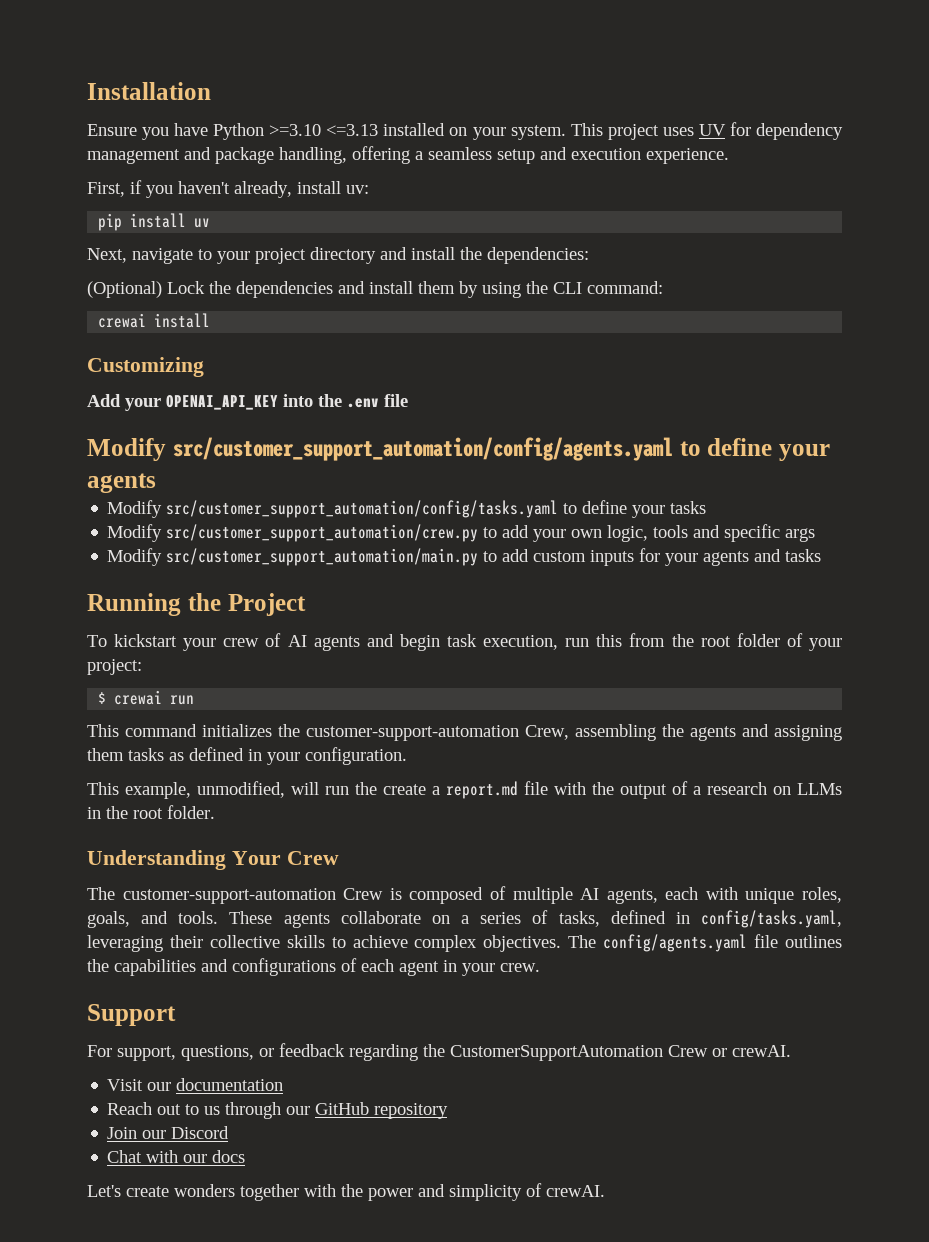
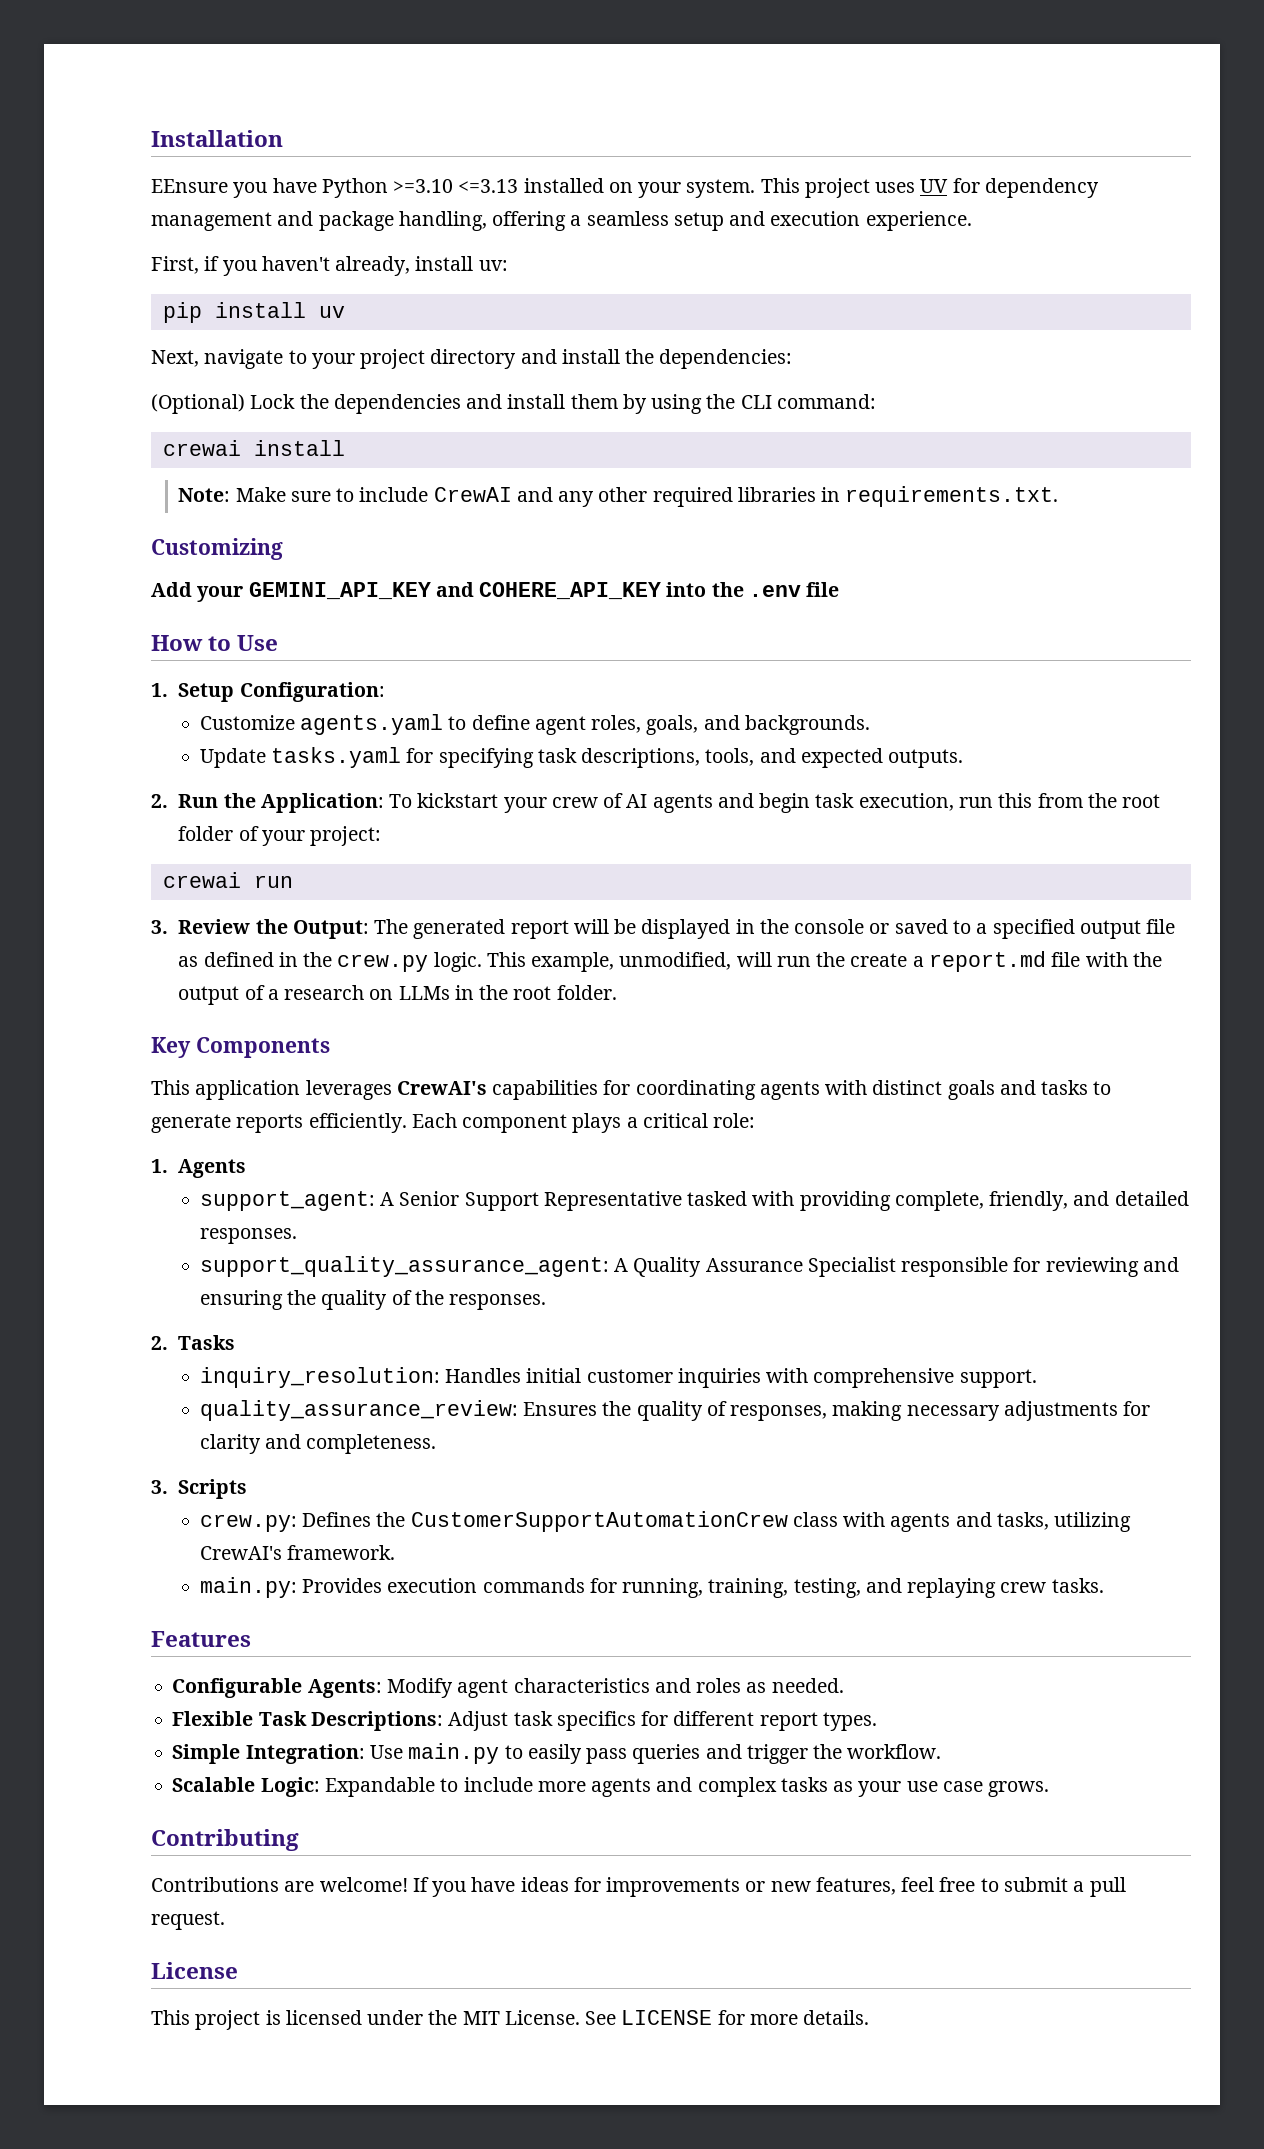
[87,124,137,136] Ensure -> [151,179,228,193] EEnsure
(211, 320) none -> [178,486,1059,507] // Note: Make sure to include CrewAI and any other required libraries in requirements.txt.
[166,395,278,410] OPENAI_API_KEY -> [248,582,662,600] GEMINI_API_KEY and COHERE_API_KEY
[87,437,830,461] [87,473,156,493] [107,500,707,518] [107,524,816,542] [107,548,822,566] [87,593,306,616] Modify src/customer_support_automation/config/agents.yaml to define your agents // Modify src/customer_support_automation/config/tasks.yaml to define your tasks // Modify src/customer_support_automation/crew.py to add your own logic, tools and specific args // Modify src/customer_support_automation/main.py to add custom inputs for your agents and tasks // Running the Project // -> [151,635,279,651] [151,682,385,702] [199,714,870,735] [199,747,964,768] [151,793,384,813] How to Use // 1. Setup Configuration: // Customize agents.yaml to define agent roles, goals, and backgrounds. // Update tasks.yaml for specifying task descriptions, tools, and expected outputs. // 2. Run the Application:
[98,692,107,704] $ -> (382, 836) none
[87,724,842,741] [87,747,407,765] This command initializes the customer-support-automation Crew, assembling the agents and assigning them tasks as defined in your configuration. // -> [151,919,1176,939] [178,952,482,972] 3. Review the Output: The generated report will be displayed in the console or saved to a specified output file as defined in the crew.py logic.
[87,850,339,870] [87,886,843,904] [87,910,842,928] [87,934,842,952] [87,958,540,976] [87,1004,176,1026] [87,1043,791,1061] [107,1078,284,1091] [107,1102,449,1119] [107,1126,230,1139] [107,1150,246,1163] [87,1183,605,1201] Understanding Your Crew // The customer-support-automation Crew is composed of multiple AI agents, each with unique roles, goals, and tools. These agents collaborate on a series of tasks, defined in config/tasks.yaml, leveraging their collective skills to achieve complex objectives. The config/agents.yaml file outlines the capabilities and configurations of each agent in your crew. // Support // For support, questions, or feedback regarding the CustomerSupportAutomation Crew or crewAI. // Visit our documentation // Reach out to us through our GitHub repository // Join our Discord // Chat with our docs // Let's create wonders together with the power and simplicity of crewAI. -> [151,1037,330,1058] [151,1080,1112,1100] [151,1113,756,1133] [151,1159,247,1178] [199,1191,1189,1211] [199,1228,297,1244] [199,1256,1179,1277] [199,1290,547,1310] [151,1335,236,1350] [199,1367,1037,1388] [199,1400,1151,1421] [199,1434,437,1454] [151,1479,248,1499] [199,1511,1132,1532] [199,1545,395,1560] [199,1577,1104,1598] [151,1631,251,1647] [172,1678,844,1698] [172,1711,877,1731] [172,1743,942,1764] [172,1777,1050,1797] [151,1829,299,1851] [151,1877,1126,1897] [151,1911,225,1930] [151,1962,238,1979] [151,2010,870,2030] Key Components // This application leverages CrewAI's capabilities for coordinating agents with distinct goals and tasks to generate reports efficiently. Each component plays a critical role: // 1. Agents // support_agent: A Senior Support Representative tasked with providing complete, friendly, and detailed responses. // support_quality_assurance_agent: A Quality Assurance Specialist responsible for reviewing and ensuring the quality of the responses. // 2. Tasks // inquiry_resolution: Handles initial customer inquiries with comprehensive support. // quality_assurance_review: Ensures the quality of responses, making necessary adjustments for clarity and completeness. // 3. Scripts // crew.py: Defines the CustomerSupportAutomationCrew class with agents and tasks, utilizing CrewAI's framework. // main.py: Provides execution commands for running, training, testing, and replaying crew tasks. // Features // Configurable Agents: Modify agent characteristics and roles as needed. // Flexible Task Descriptions: Adjust task specifics for different report types. // Simple Integration: Use main.py to easily pass queries and trigger the workflow. // Scalable Logic: Expandable to include more agents and complex tasks as your use case grows. // Contributing // Contributions are welcome! If you have ideas for improvements or new features, feel free to submit a pull request. // License // This project is licensed under the MIT License. See LICENSE for more details.

